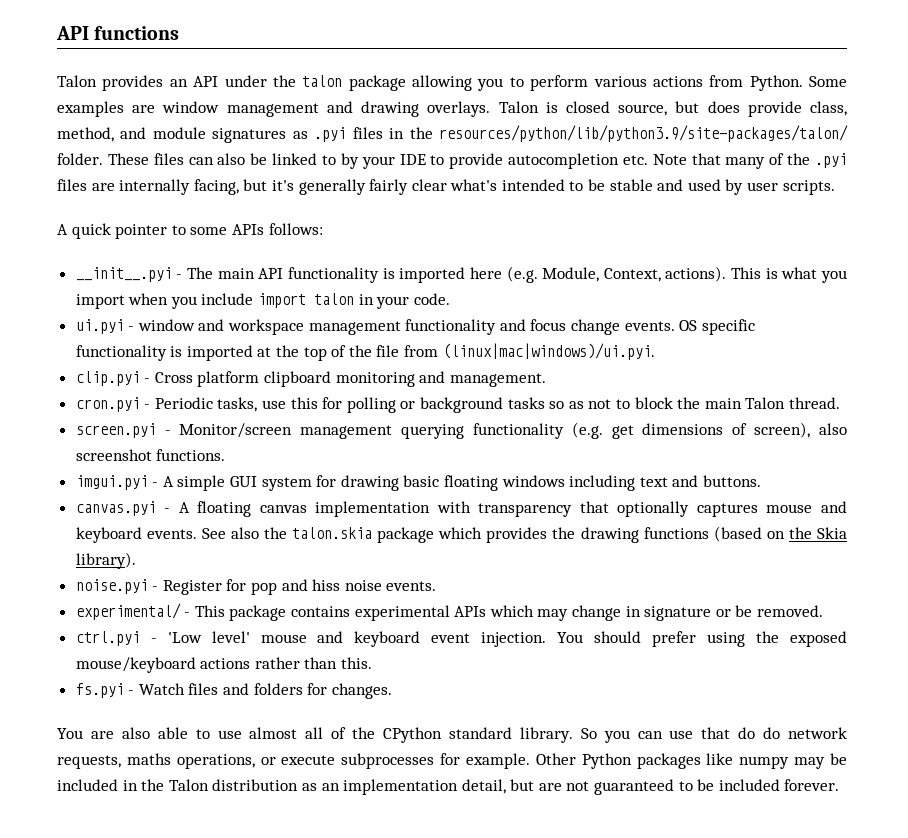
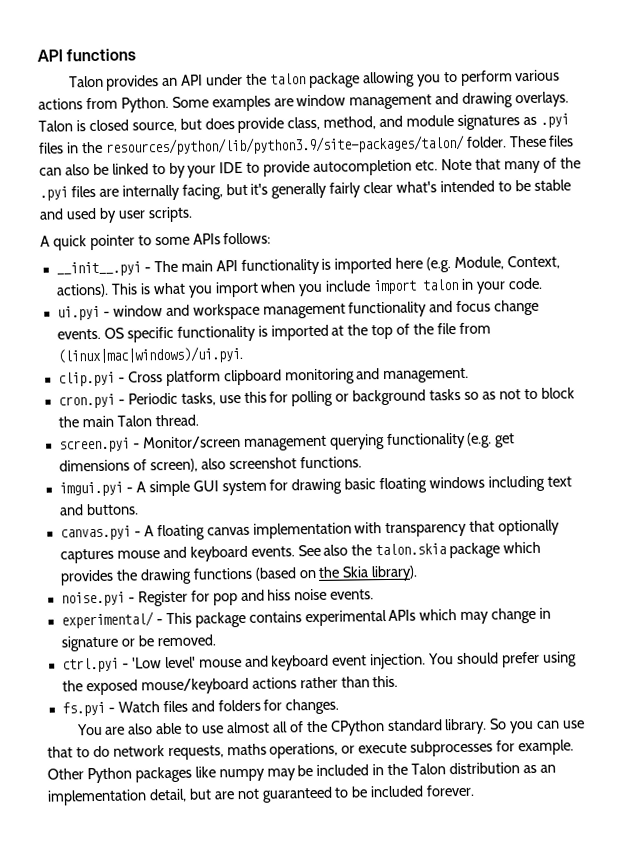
[738,727,756,739] do -> [75,747,90,758] to

